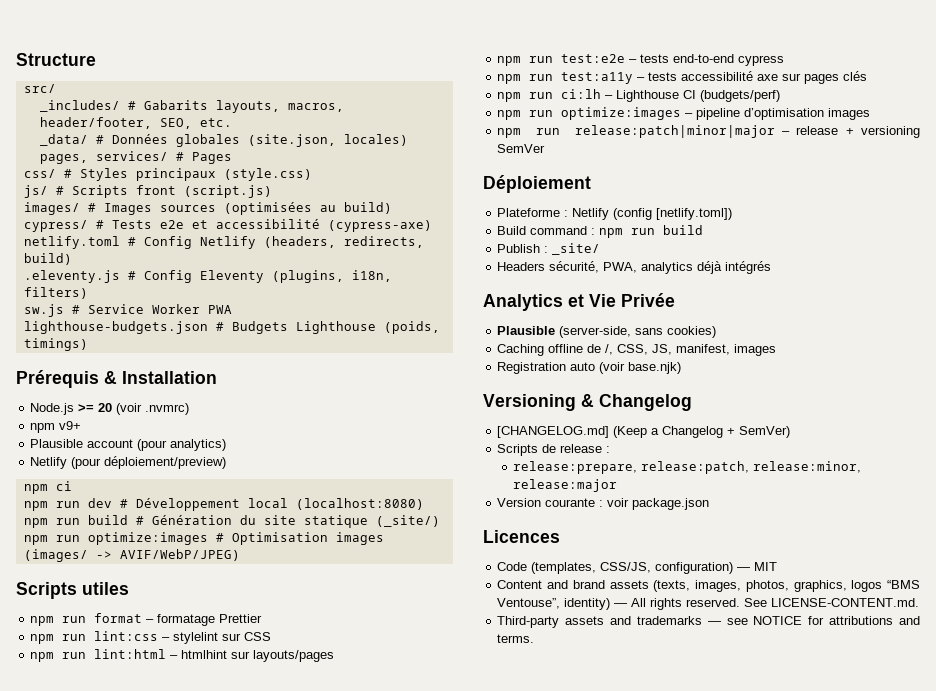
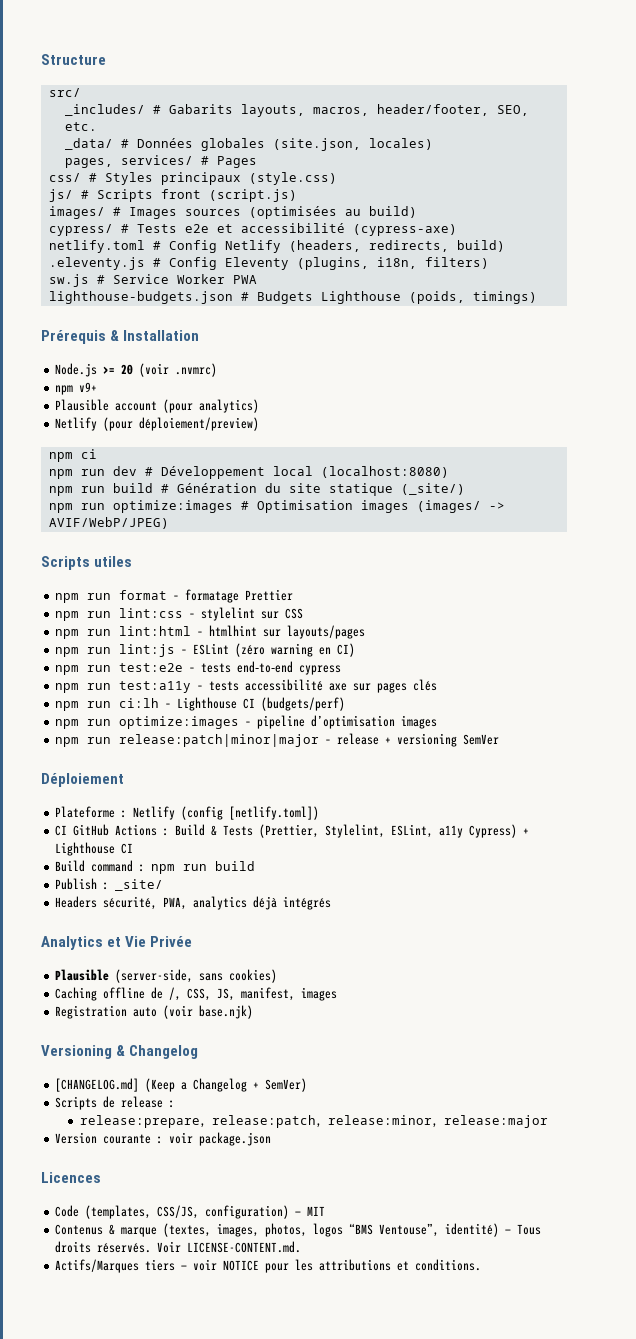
(335, 656) none -> [55,643,356,657] // npm run lint:js – ESLint (zéro warning en CI)
(733, 214) none -> [55,824,530,838] [55,842,134,856] // CI GitHub Actions : Build & Tests (Prettier, Stylelint, ESLint, a11y Cypress) + Lighthouse CI
[497,580,691,592] Content and brand assets (texts, -> [55,1223,212,1237] Contenus & marque (textes,
[793,580,847,592] graphics, -> (308, 1230) none
[564,598,920,610] [497,616,920,628] [497,634,535,643] identity) — All rights reserved. See LICENSE-CONTENT.md. // Third‑party assets and trademarks — see NOTICE for attributions and terms. -> [445,1223,542,1237] [55,1241,302,1253] [55,1259,482,1273] identité) — Tous droits réservés. Voir LICENSE-CONTENT.md. // Actifs/Marques tiers — voir NOTICE pour les attributions et conditions.

